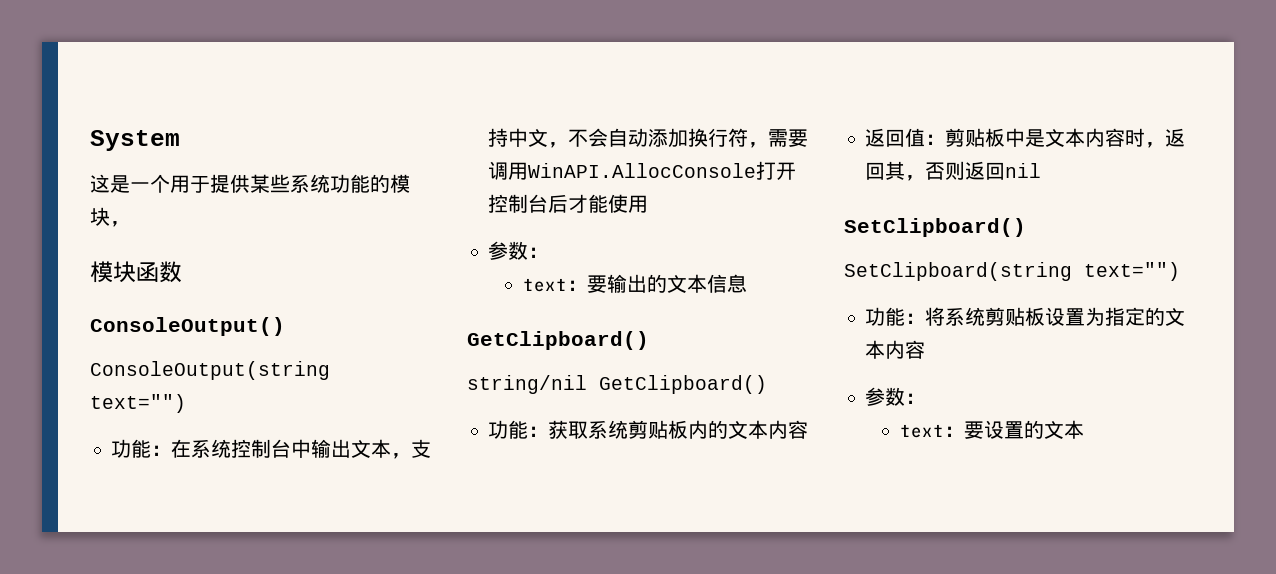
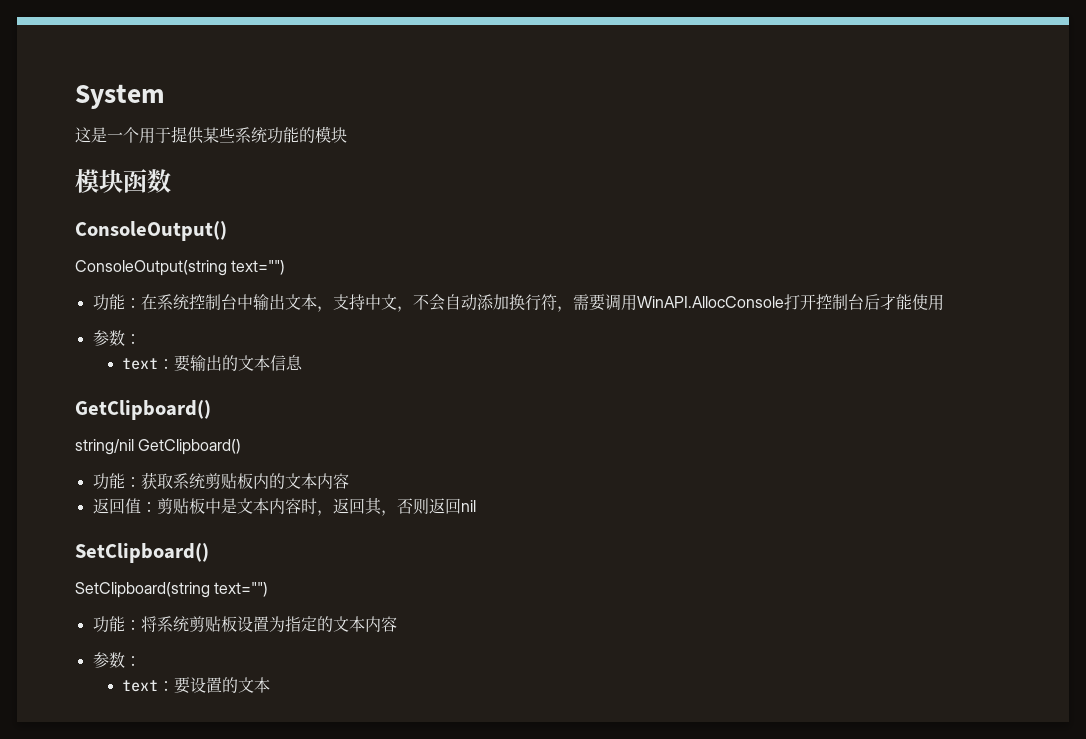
[110,221,130,227] ， -> (347, 135) none

